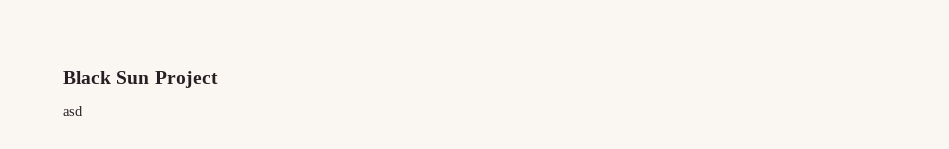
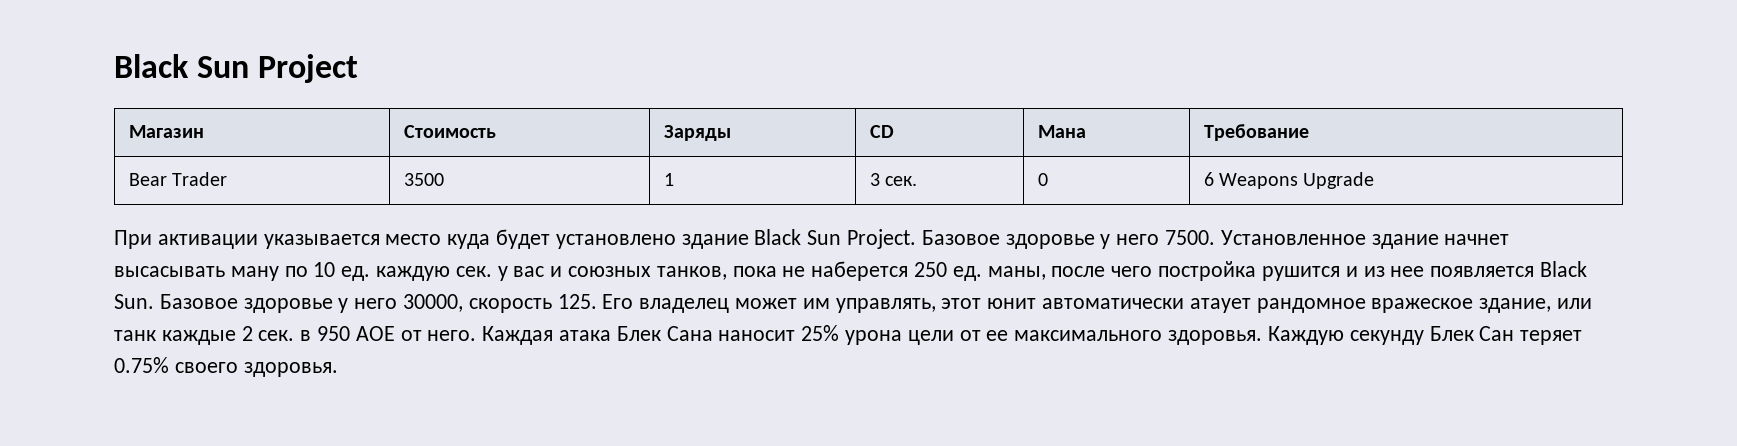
[63,106,83,116] // asd -> [128,125,204,138] [403,125,496,138] [663,125,731,141] [869,125,894,138] [1037,125,1086,138] [1203,124,1309,141] [128,172,228,186] [403,173,444,186] [663,173,674,186] [869,173,918,186] [1037,173,1048,186] [1203,172,1375,189] [114,229,1510,249] [114,261,1587,281] [114,294,1593,313] [114,325,1583,345] [114,357,338,377] // Магазин | Стоимость | Заряды | CD | Мана | Требование // Bear Trader | 3500 | 1 | 3 сек. | 0 | 6 Weapons Upgrade // При активации указывается место куда будет установлено здание Black Sun Project. Базовое здоровье у него 7500. Установленное здание начнет высасывать ману по 10 ед. каждую сек. у вас и союзных танков, пока не наберется 250 ед. маны, после чего постройка рушится и из нее появляется Black Sun. Базовое здоровье у него 30000, скорость 125. Его владелец может им управлять, этот юнит автоматически атаует рандомное вражеское здание, или танк каждые 2 сек. в 950 АОЕ от него. Каждая атака Блек Сана наносит 25% урона цели от ее максимального здоровья. Каждую секунду Блек Сан теряет 0.75% своего здоровья.

